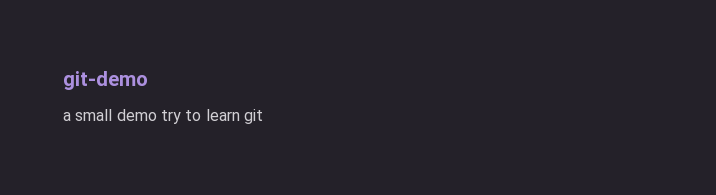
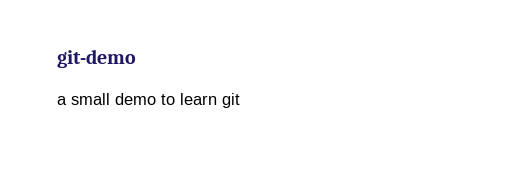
[160,110,181,124] try -> (156, 99) none

